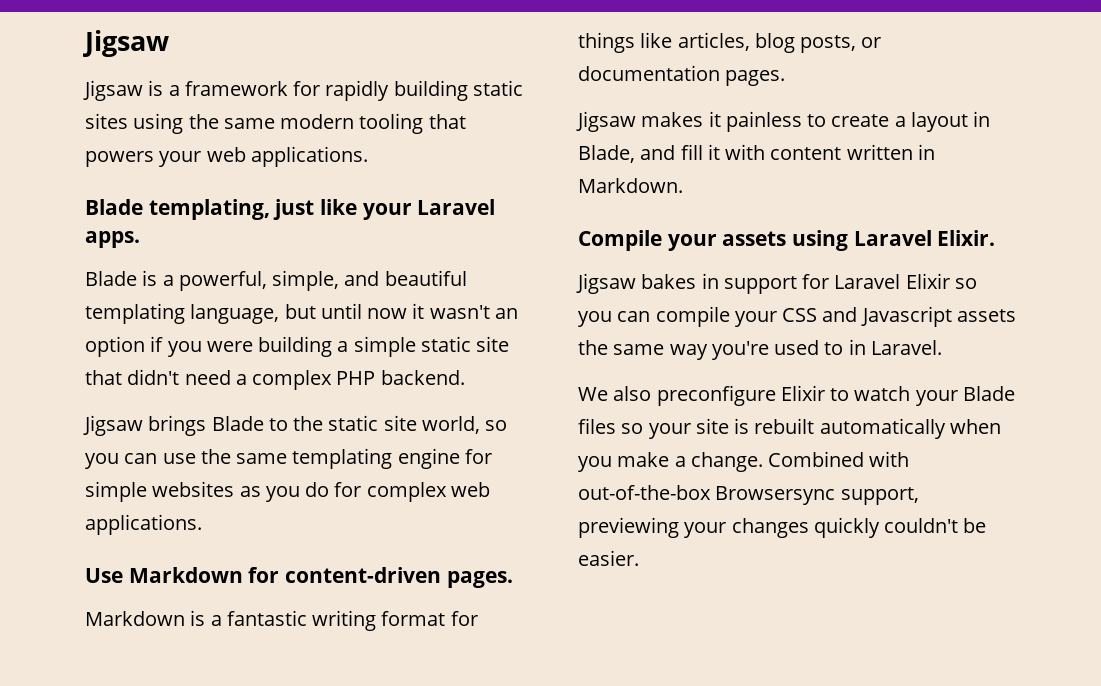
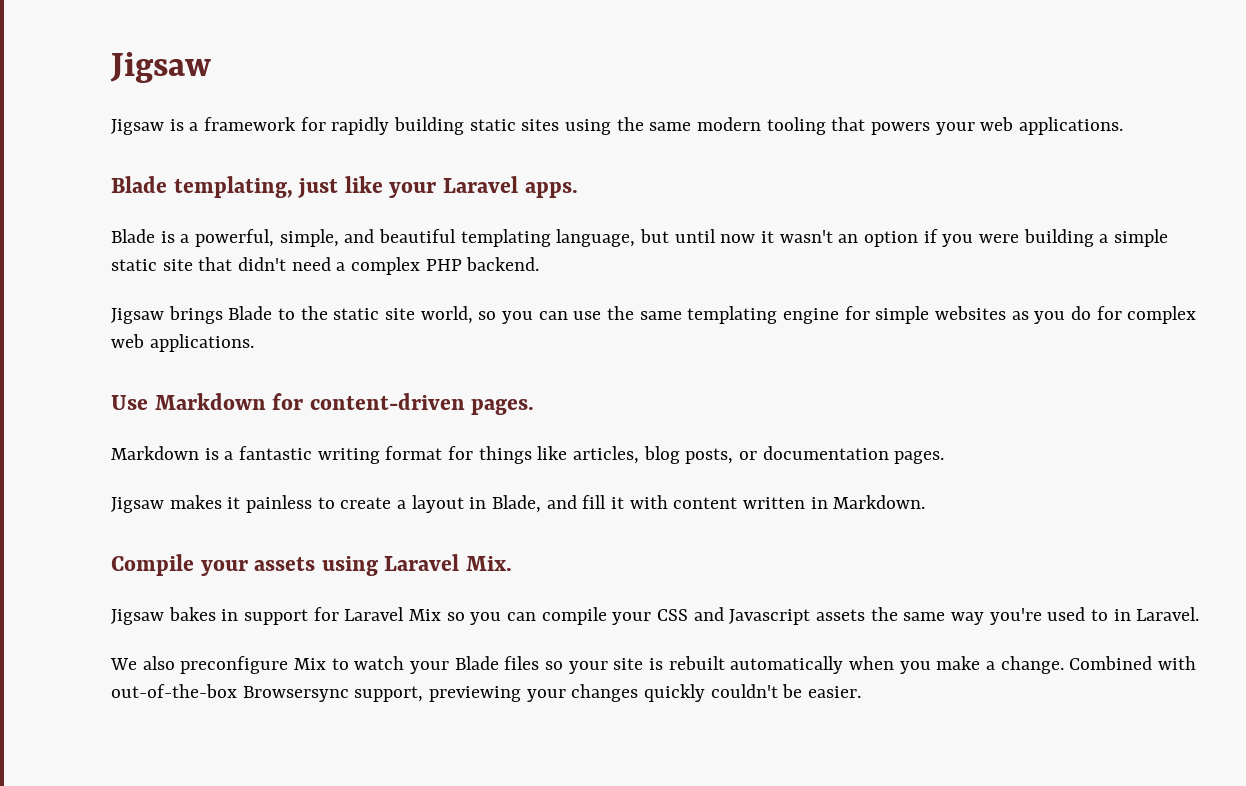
[937,230,996,246] Elixir. -> [466,556,513,571] Mix.
[905,273,950,289] Elixir -> [409,609,442,621] Mix
[780,385,825,401] Elixir -> [294,658,327,670] Mix

